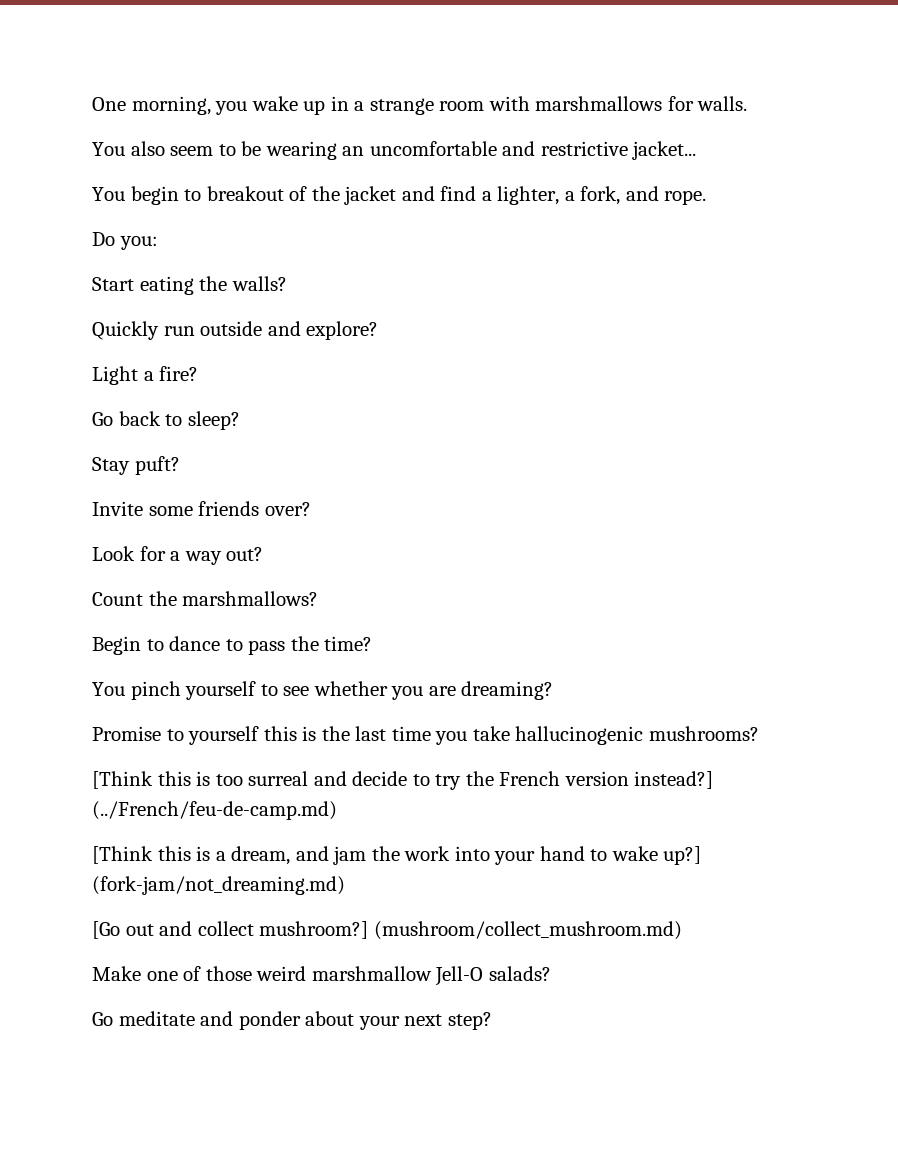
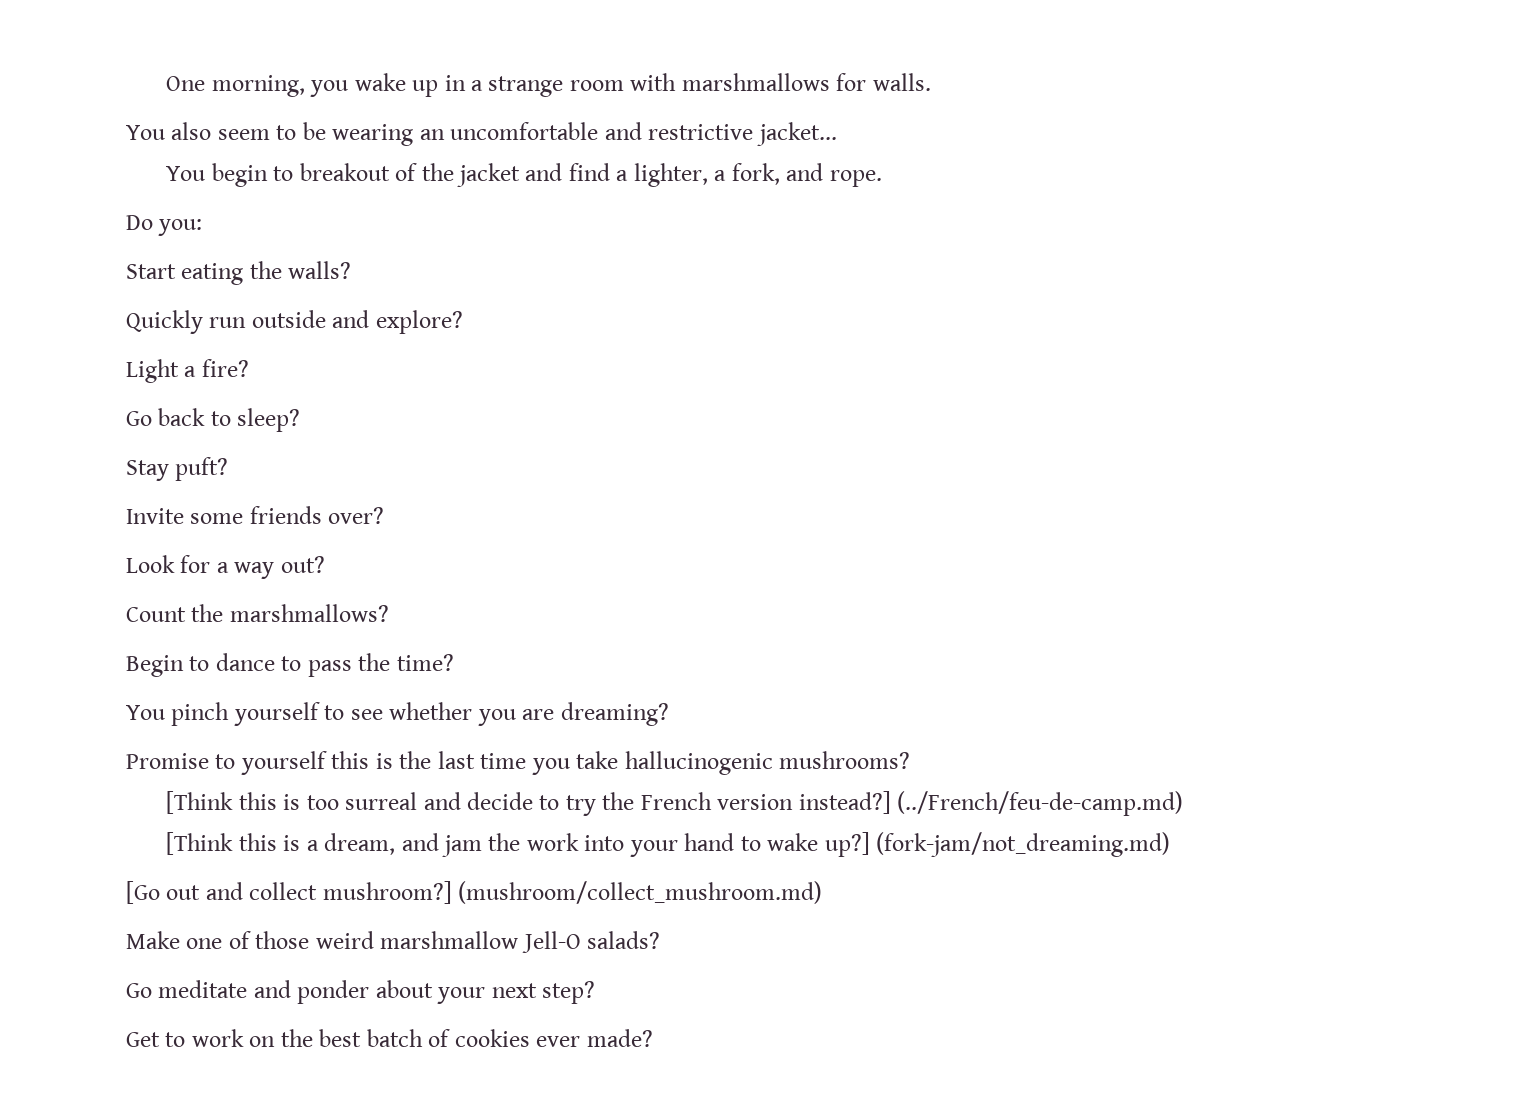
(492, 1021) none -> [126,1029,653,1047] // Get to work on the best batch of cookies ever made?

